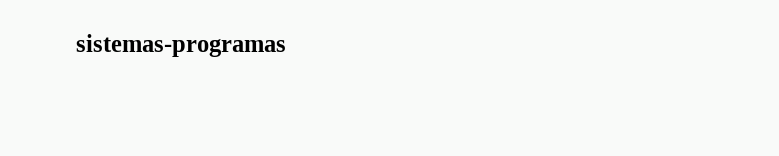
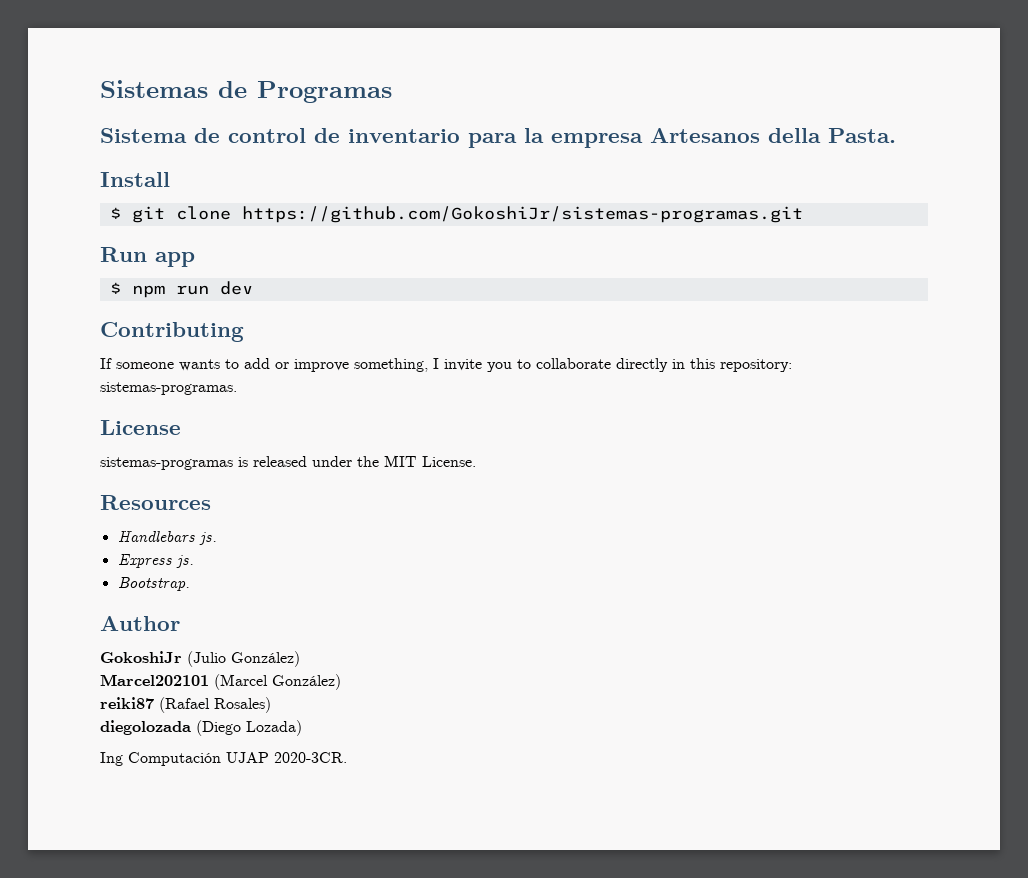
[76,34,286,57] sistemas-programas -> [100,80,392,103] [100,128,896,148] [100,172,170,187] [109,206,803,223] [100,247,195,267] [109,281,253,298] [100,322,244,342] [100,358,792,372] [100,382,237,395] [100,420,181,435] [100,455,476,470] [100,495,211,510] [117,531,217,545] [117,554,194,568] [117,577,190,591] [100,616,180,631] [100,651,300,667] [100,674,341,690] [100,697,271,713] [100,720,302,736] [100,752,347,766] Sistemas de Programas // Sistema de control de inventario para la empresa Artesanos della Pasta. // Install // $ git clone https://github.com/GokoshiJr/sistemas-programas.git // Run app // $ npm run dev // Contributing // If someone wants to add or improve something, I invite you to collaborate directly in this repository: sistemas-programas. // License // sistemas-programas is released under the MIT License. // Resources // Handlebars js. // Express js. // Bootstrap. // Author // GokoshiJr (Julio González) // Marcel202101 (Marcel González) // reiki87 (Rafael Rosales) // diegolozada (Diego Lozada) // Ing Computación UJAP 2020-3CR.

